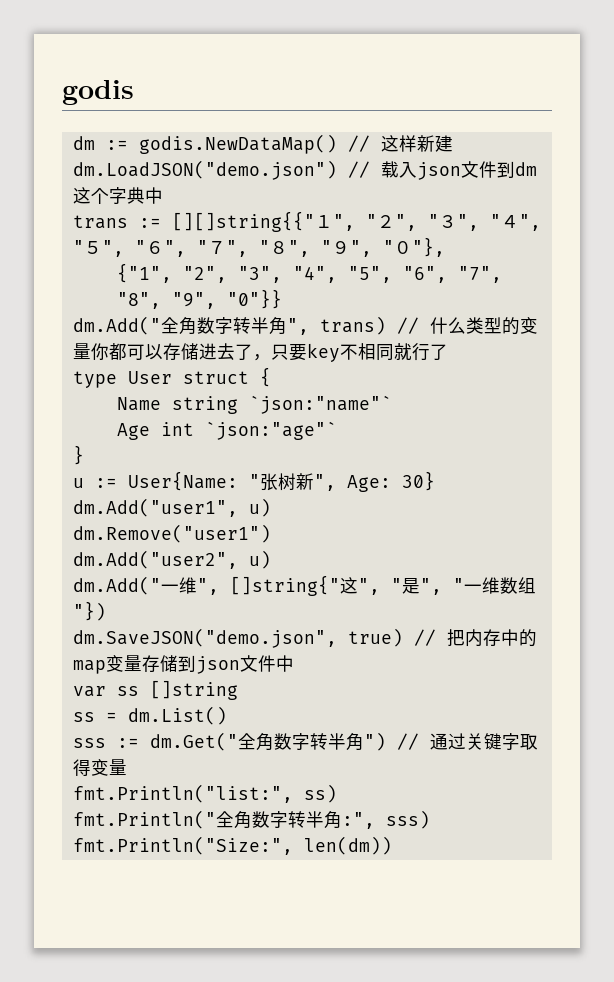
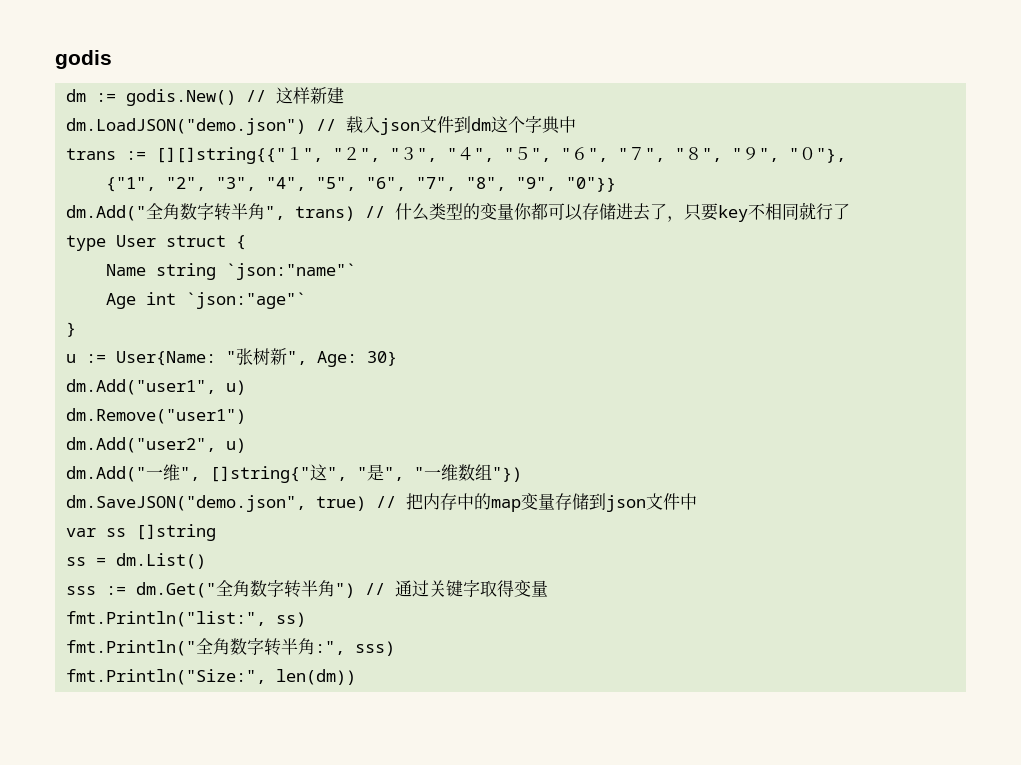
[138,134,337,154] godis.NewDataMap() -> [125,89,236,106] godis.New()

